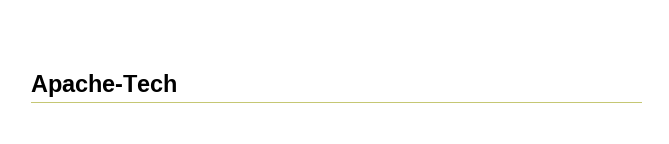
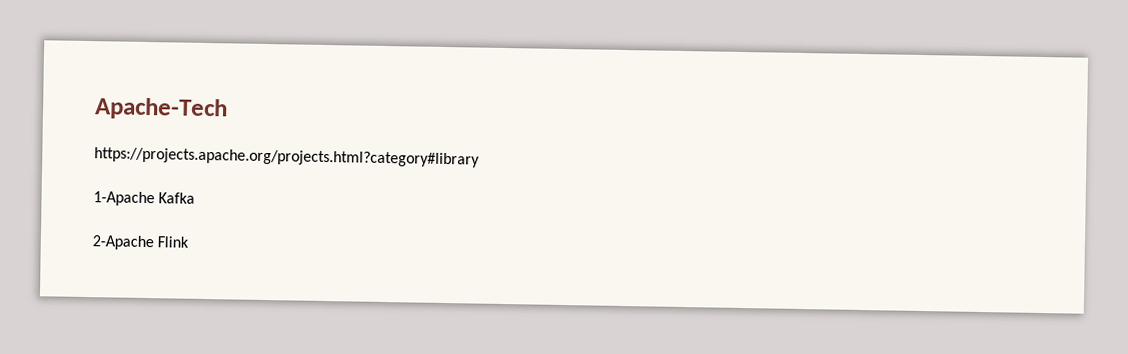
(177, 85) none -> [94,147,480,168] [93,191,196,207] [92,235,190,251] // https://projects.apache.org/projects.html?category#library // 1-Apache Kafka // 2-Apache Flink

